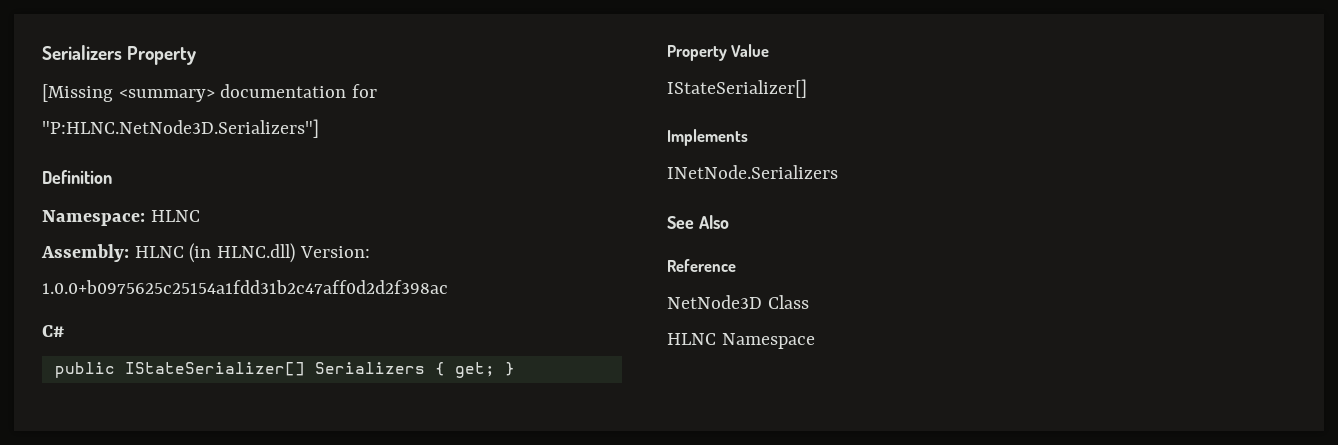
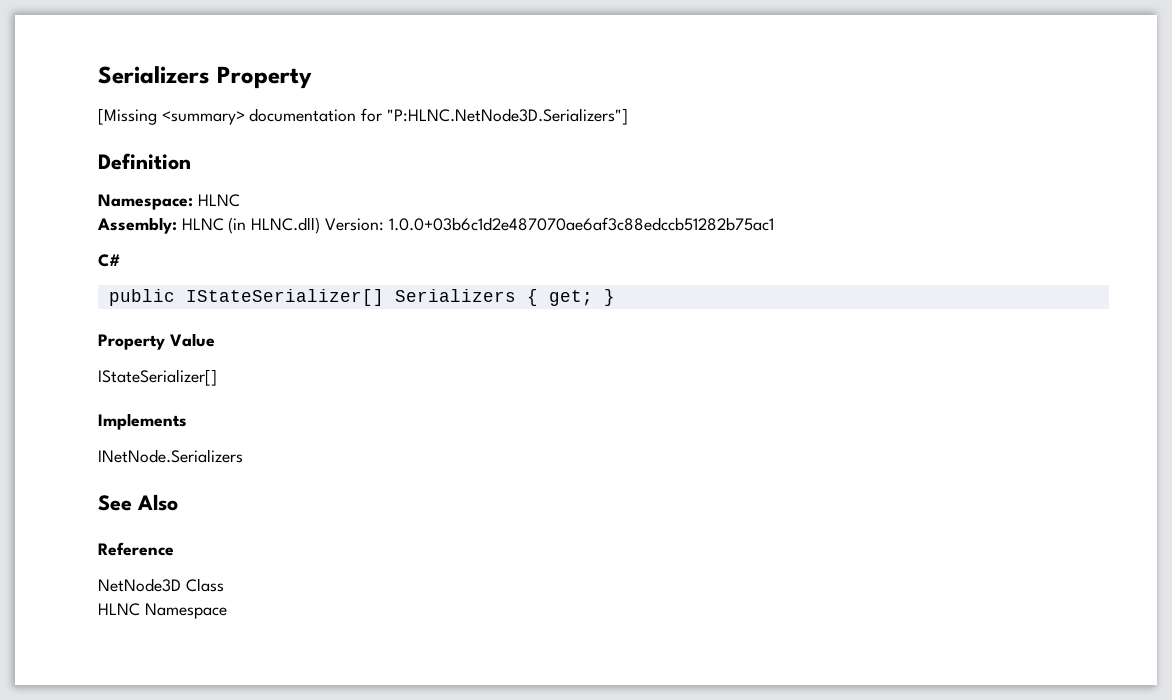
[42,280,448,294] 1.0.0+b0975625c25154a1fdd31b2c47aff0d2d2f398ac -> [388,217,774,231] 1.0.0+03b6c1d2e487070ae6af3c88edccb51282b75ac1

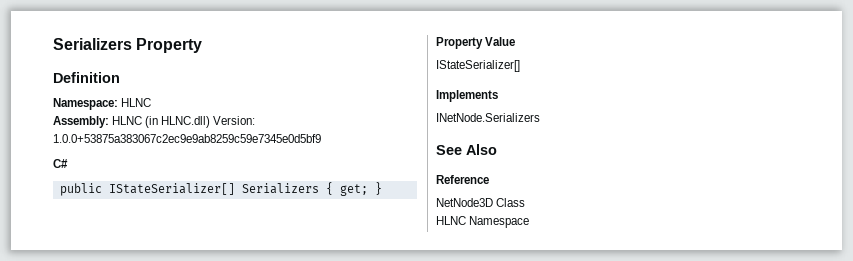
[98,108,628,125] // [Missing <summary> documentation for "P:HLNC.NetNode3D.Serializers"] -> (203, 45) none
[388,217,774,231] 1.0.0+03b6c1d2e487070ae6af3c88edccb51282b75ac1 -> [53,134,321,143] 1.0.0+53875a383067c2ec9e9ab8259c59e7345e0d5bf9

